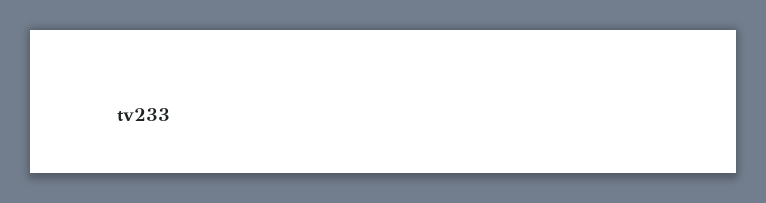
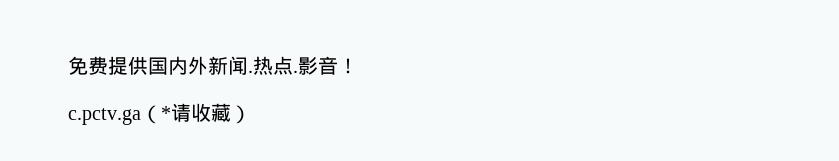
[117,108,170,122] tv233 -> [68,56,358,75] [68,103,251,125] 免费提供国内外新闻.热点.影音！ // c.pctv.ga（*请收藏）

